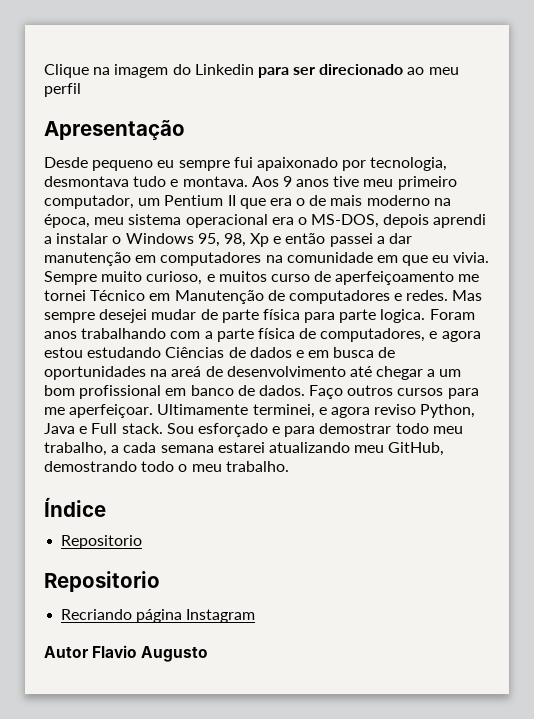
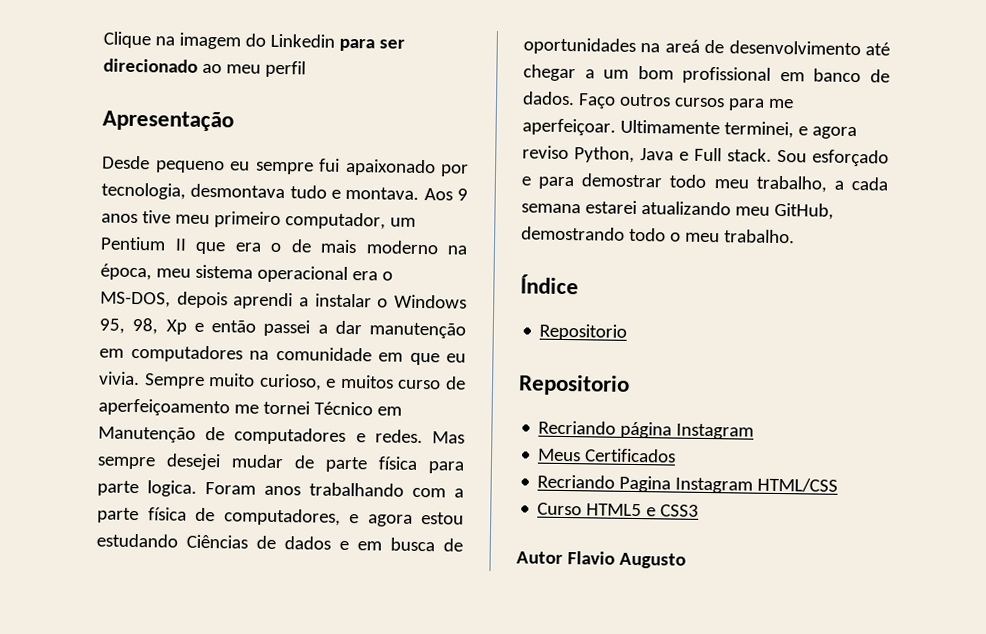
(256, 616) none -> [537,448,677,463] [537,474,839,494] [537,502,700,517] // Meus Certificados // Recriando Pagina Instagram HTML/CSS // Curso HTML5 e CSS3

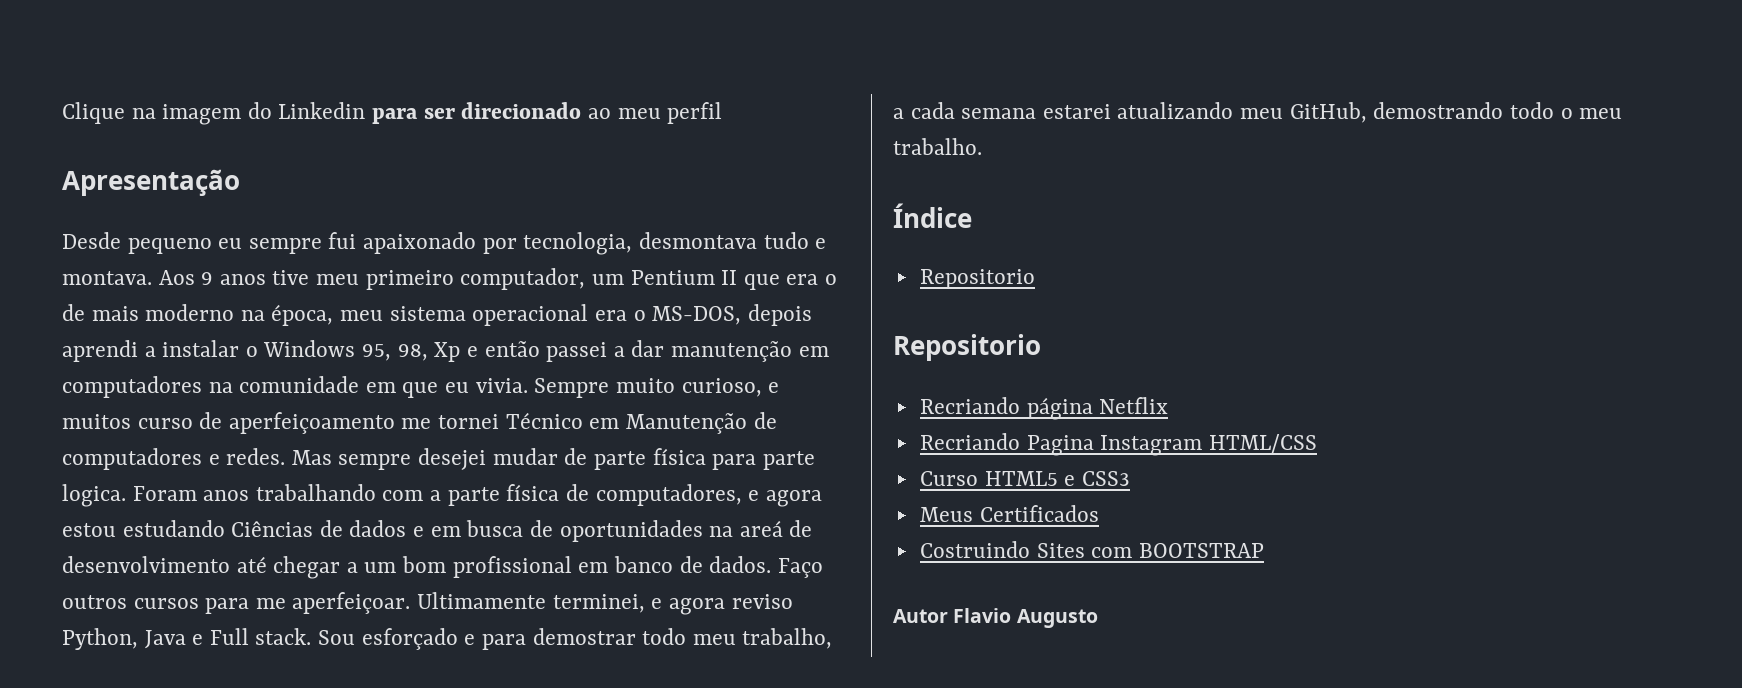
[676,423,755,440] [537,448,677,463] Instagram // Meus Certificados -> [1099,397,1169,414] Netflix
(700, 510) none -> [919,505,1099,522] [919,541,1264,558] // Meus Certificados // Costruindo Sites com BOOTSTRAP

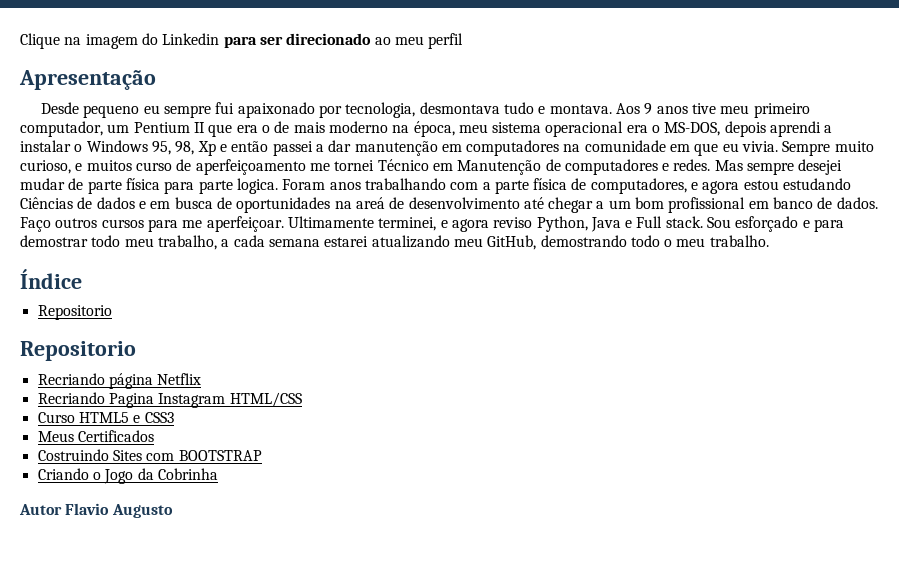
(1264, 550) none -> [37,468,218,484] // Criando o Jogo da Cobrinha

